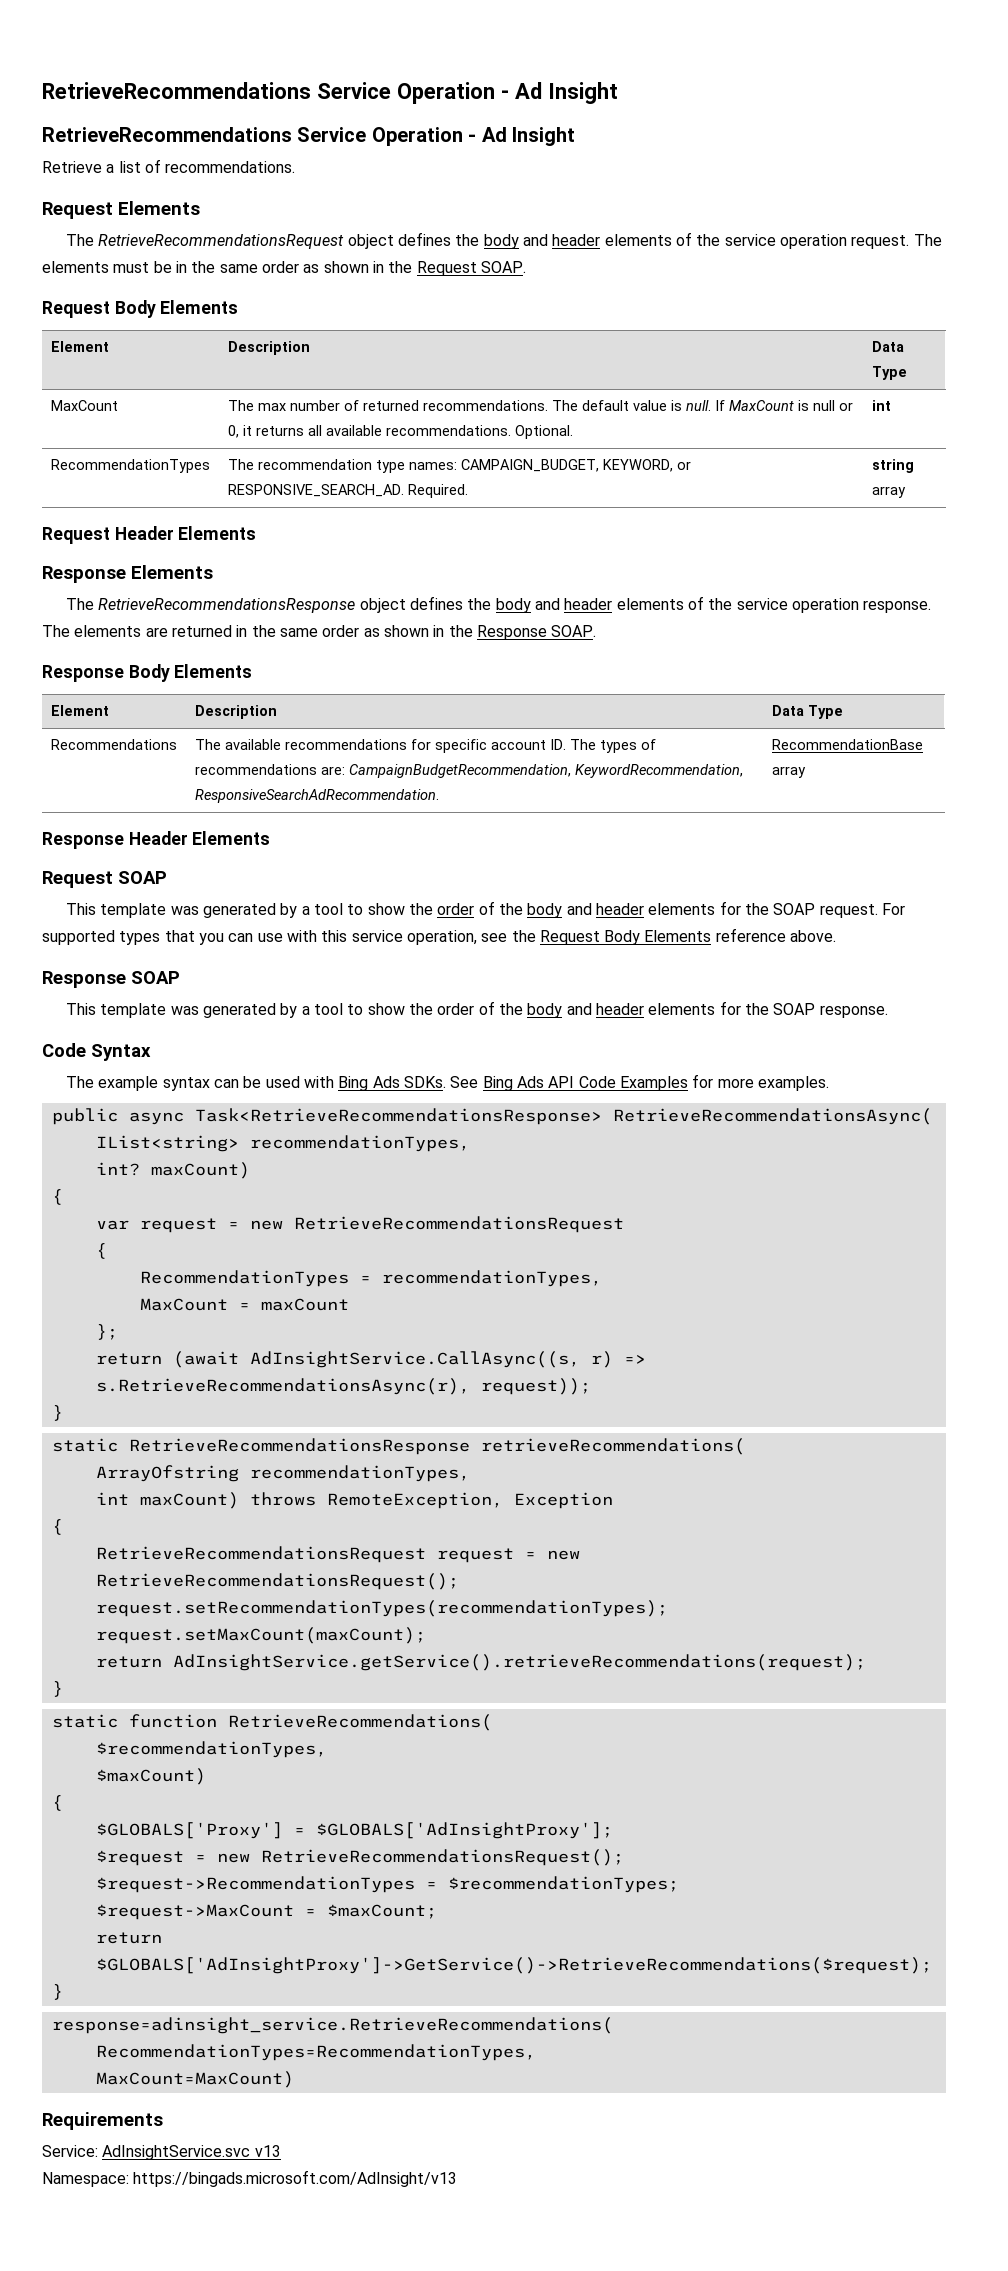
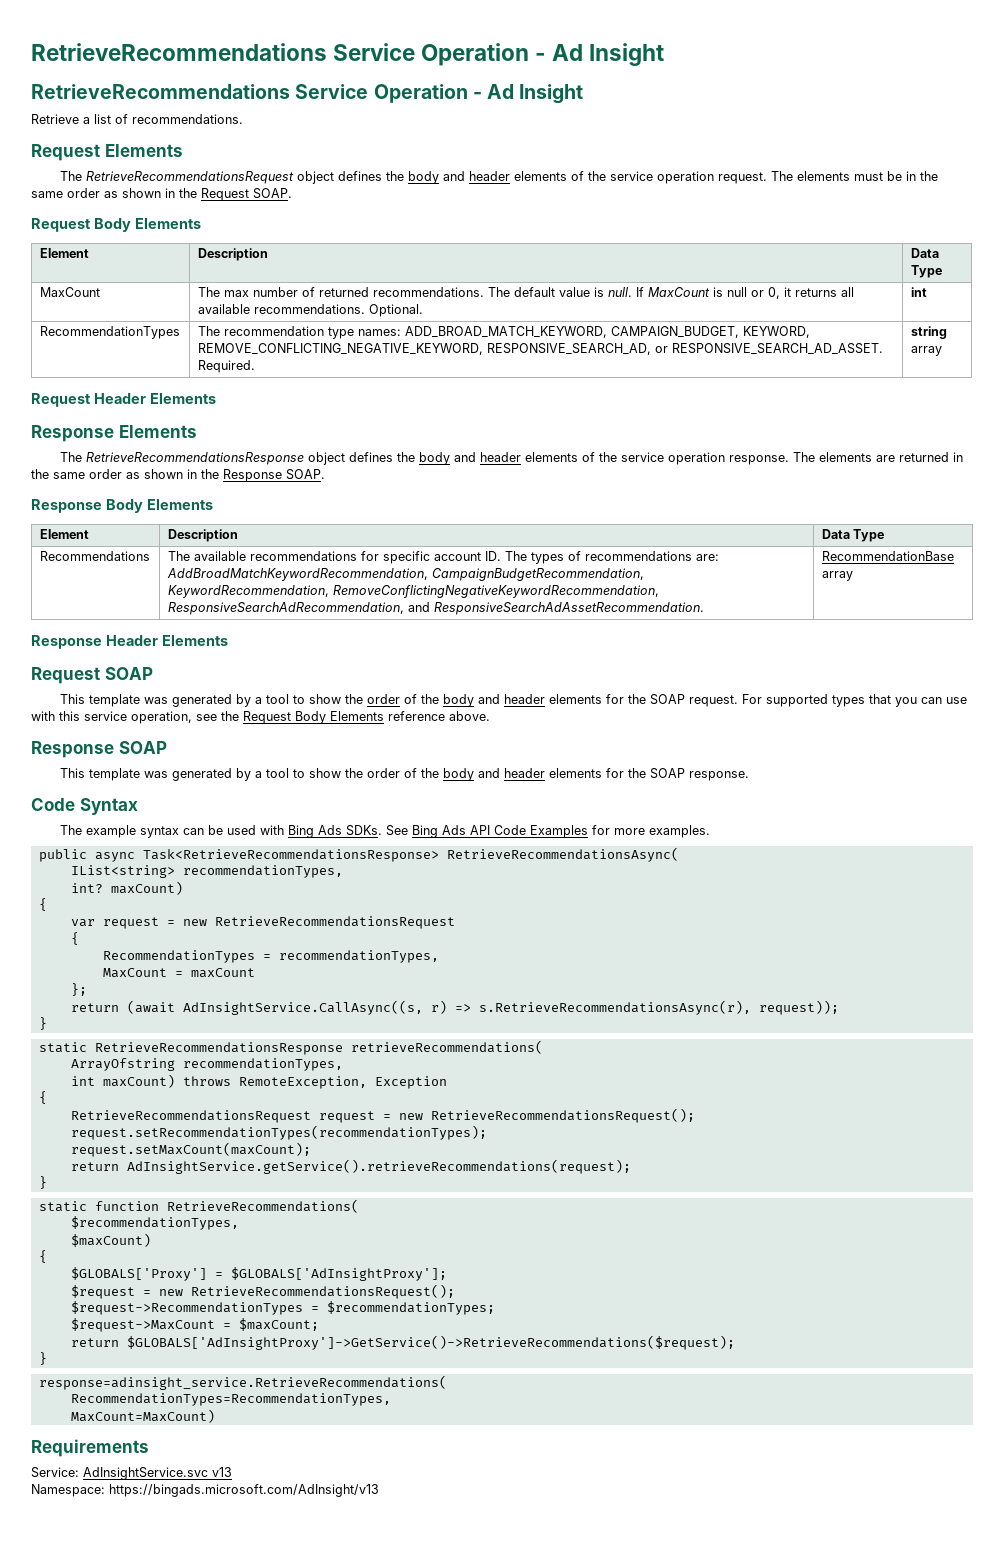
(457, 466) none -> [404,326,607,338] ADD_BROAD_MATCH_KEYWORD,
[676,461,691,470] [227,484,404,497] or RESPONSIVE_SEARCH_AD. -> [197,343,883,355] REMOVE_CONFLICTING_NEGATIVE_KEYWORD, RESPONSIVE_SEARCH_AD, or RESPONSIVE_SEARCH_AD_ASSET.
(345, 770) none -> [166,568,428,581] AddBroadMatchKeywordRecommendation,
[194,789,439,803] ResponsiveSearchAdRecommendation. -> [332,585,659,598] [167,602,704,615] RemoveConflictingNegativeKeywordRecommendation, ResponsiveSearchAdRecommendation, and ResponsiveSearchAdAssetRecommendation.

